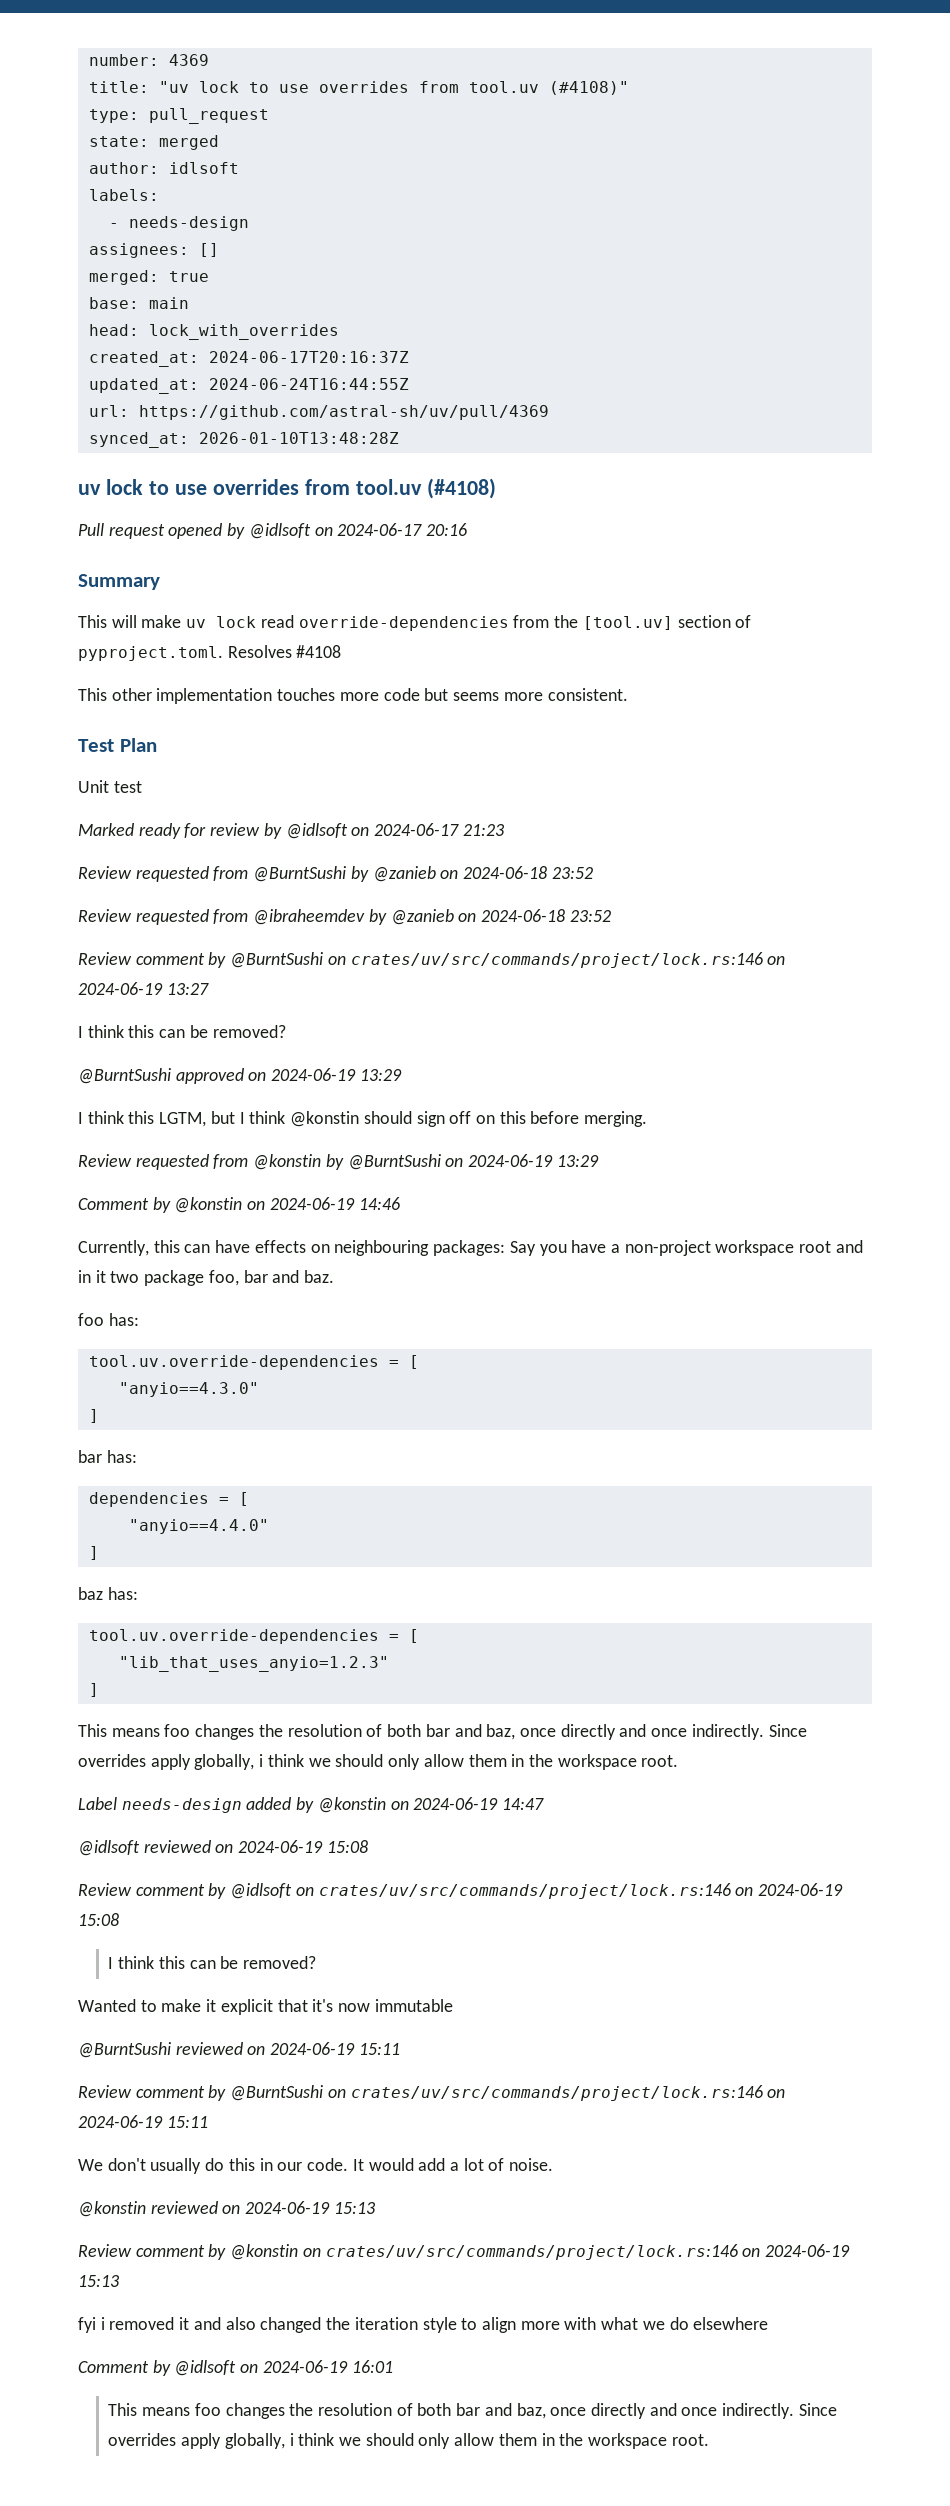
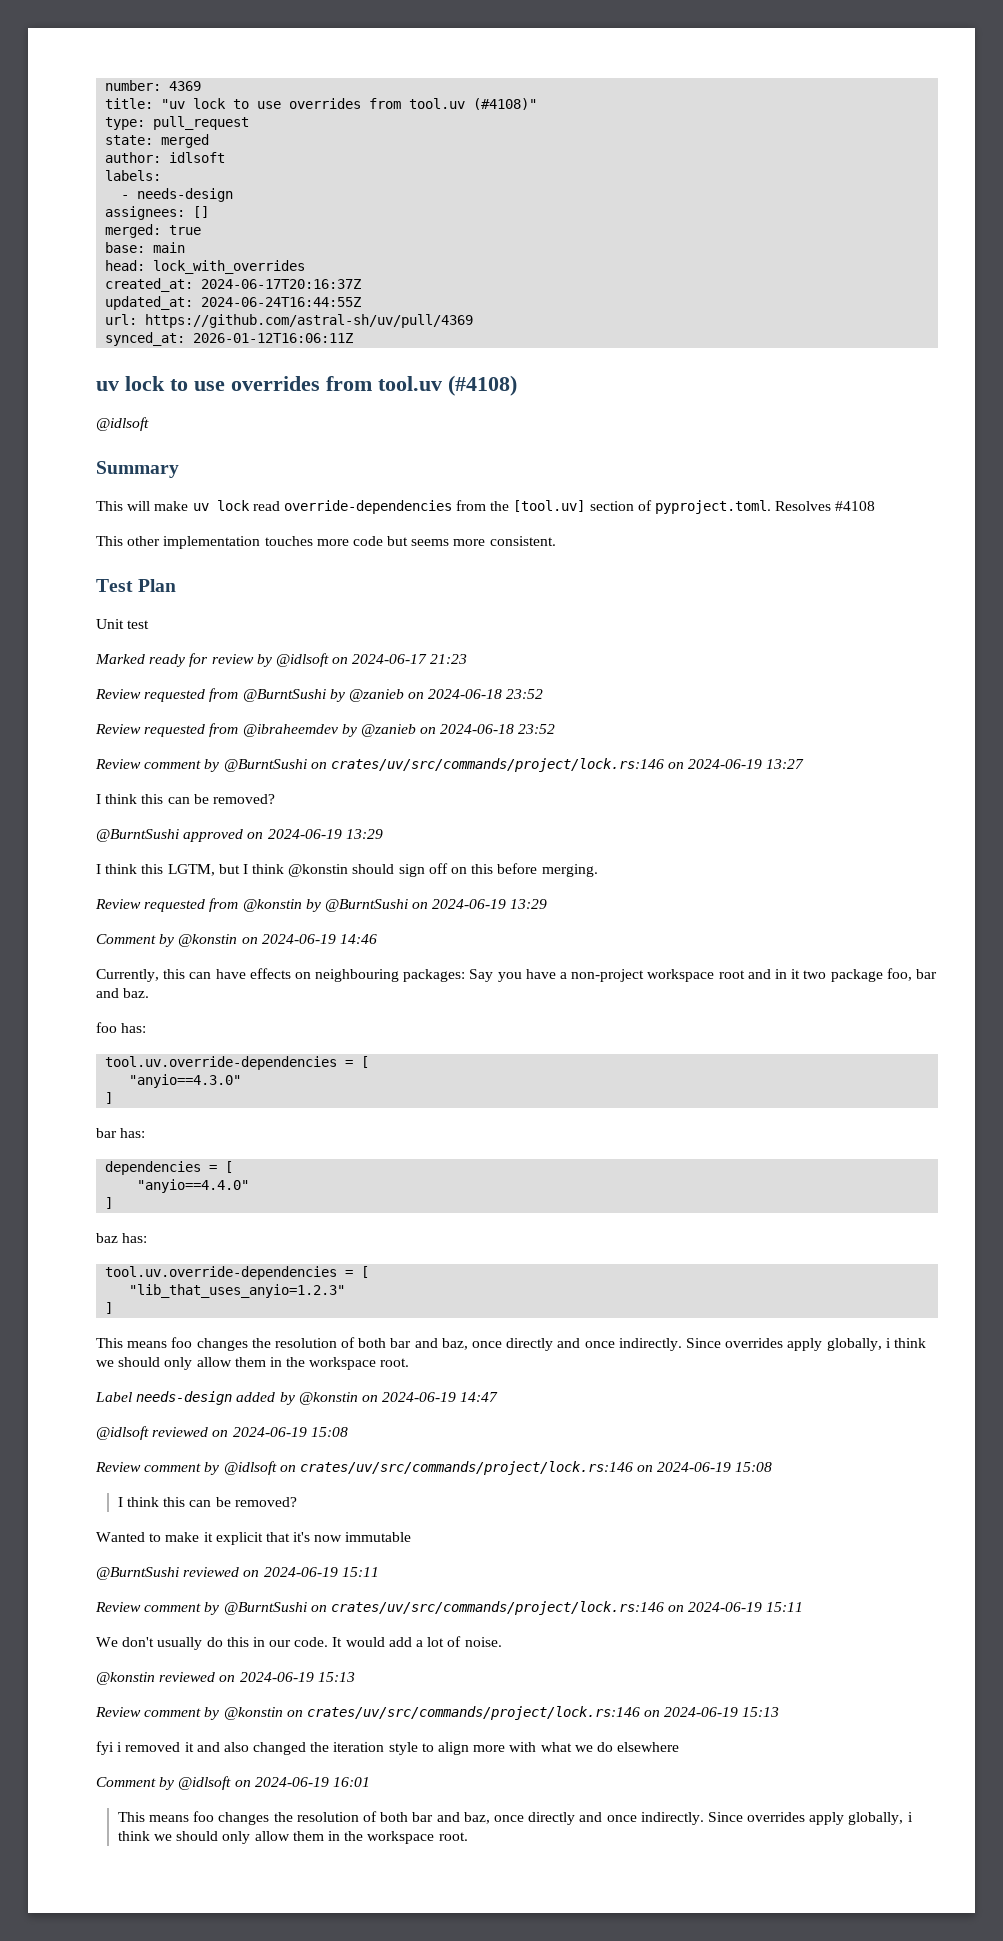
[198,432,399,444] 2026-01-10T13:48:28Z -> [193,333,354,343] 2026-01-12T16:06:11Z
[78,523,468,539] Pull request opened by @idlsoft on 2024-06-17 20:16 -> [96,417,149,431] @idlsoft

